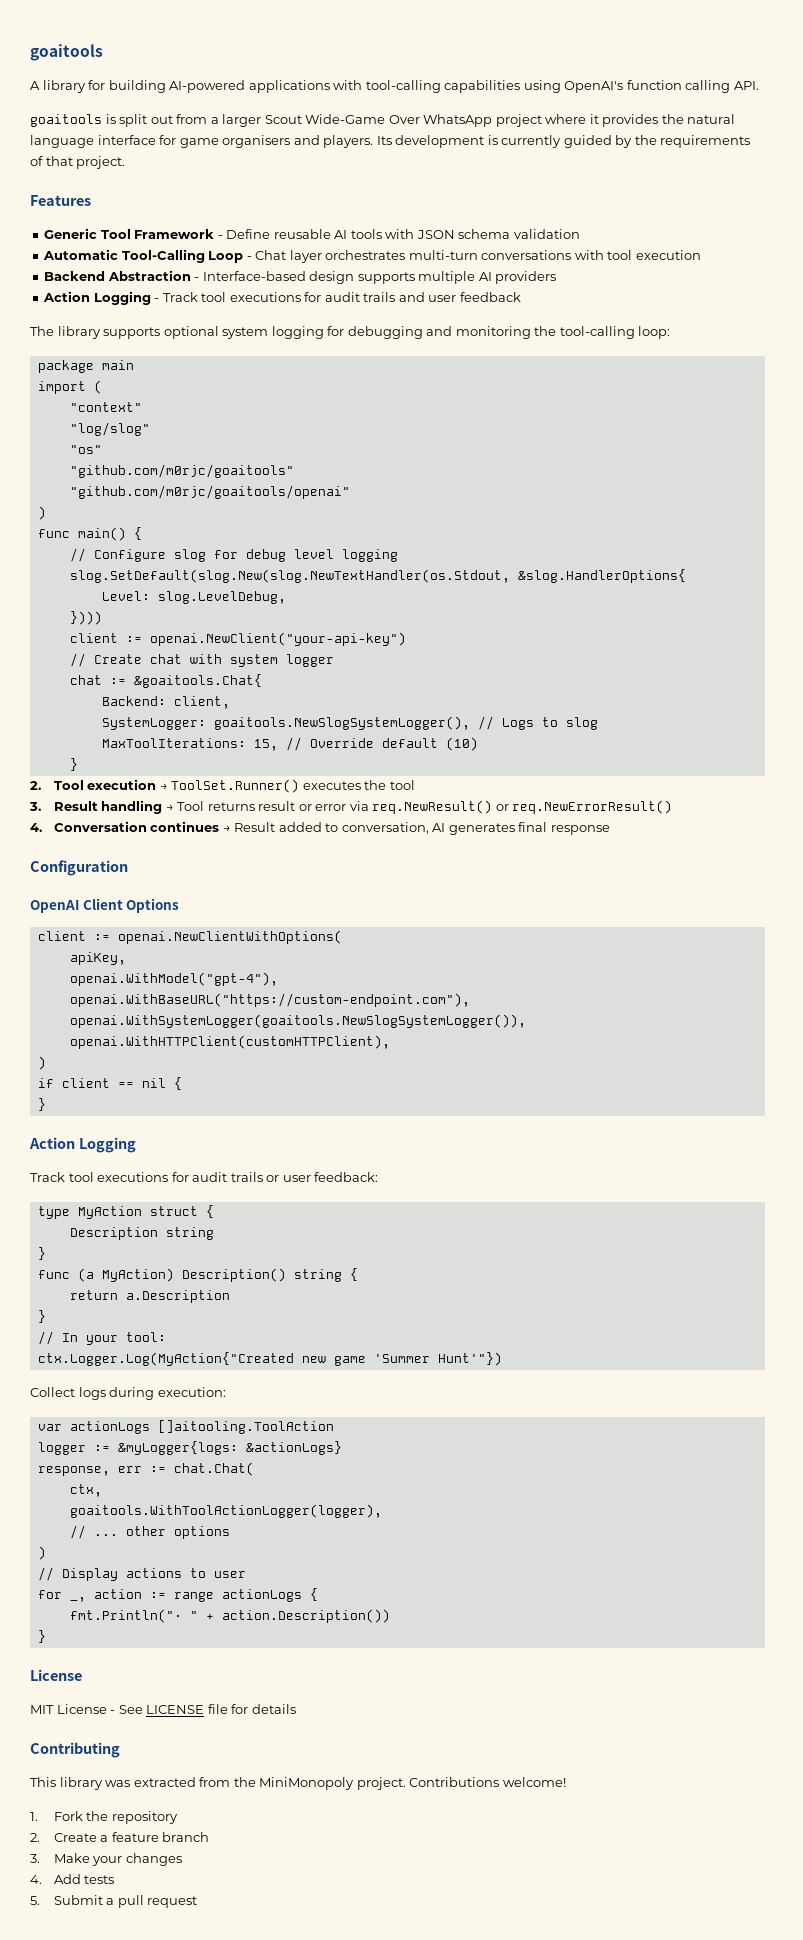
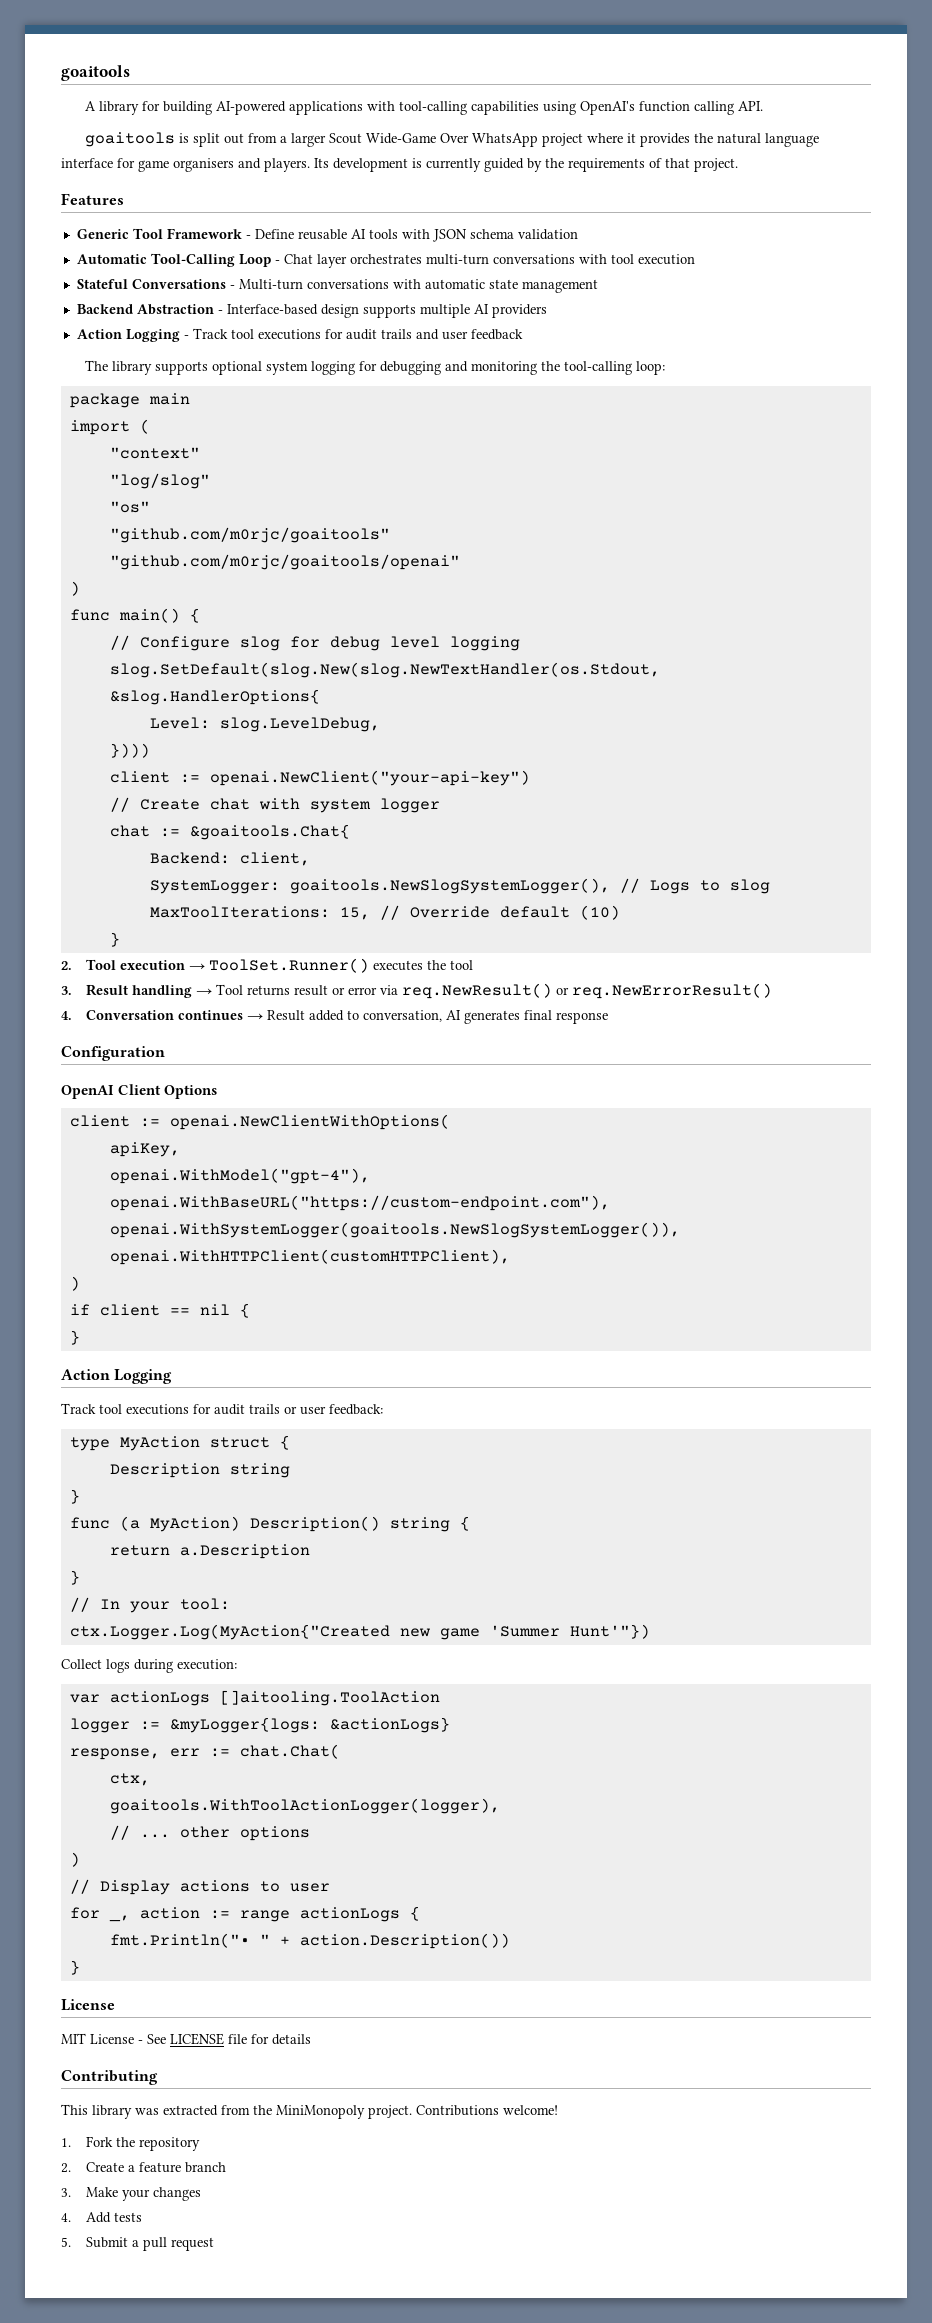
(701, 255) none -> [76,279,598,293] // Stateful Conversations - Multi-turn conversations with automatic state management

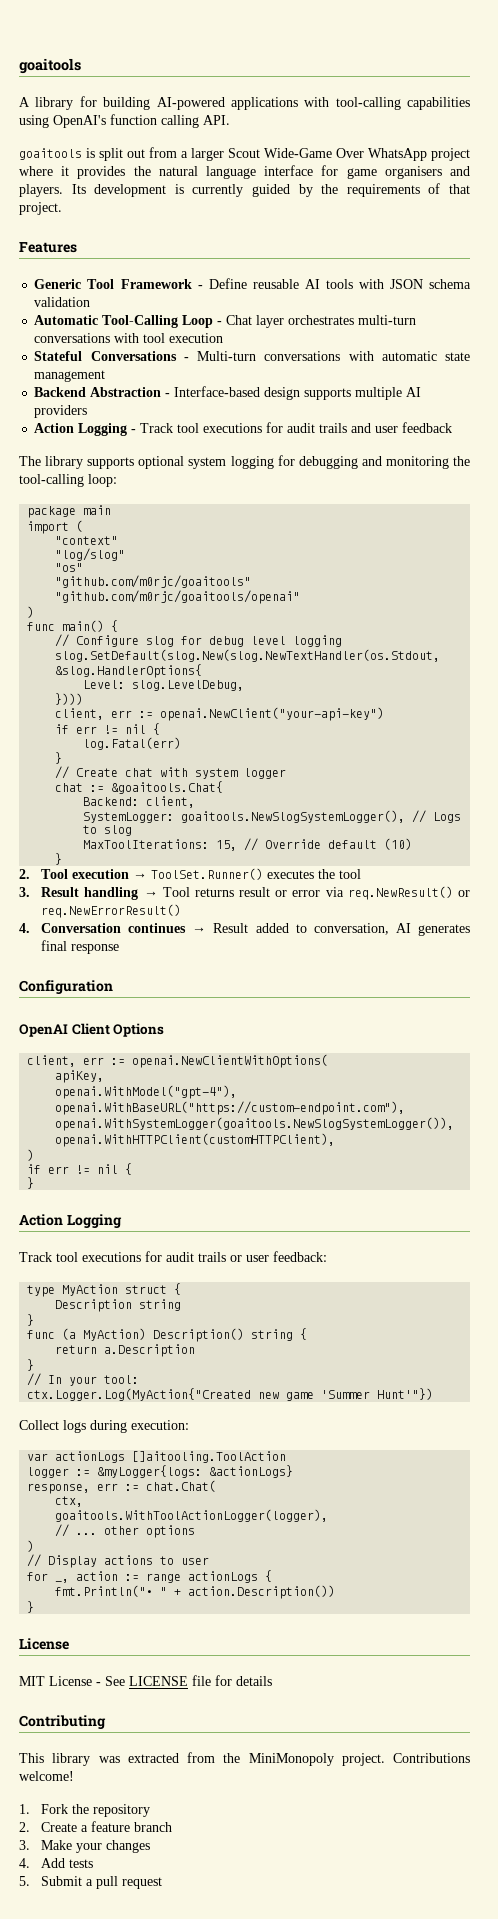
[109,771,170,783] client -> [55,708,133,720] client, err
(530, 778) none -> [55,723,161,735] [83,737,182,750] [55,752,63,764] // if err != nil { // log.Fatal(err) // }
[69,1115,130,1127] client -> [27,1055,105,1067] client, err
[99,1304,190,1316] client == -> [48,1165,91,1174] err !=

